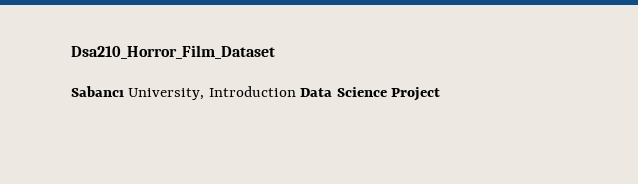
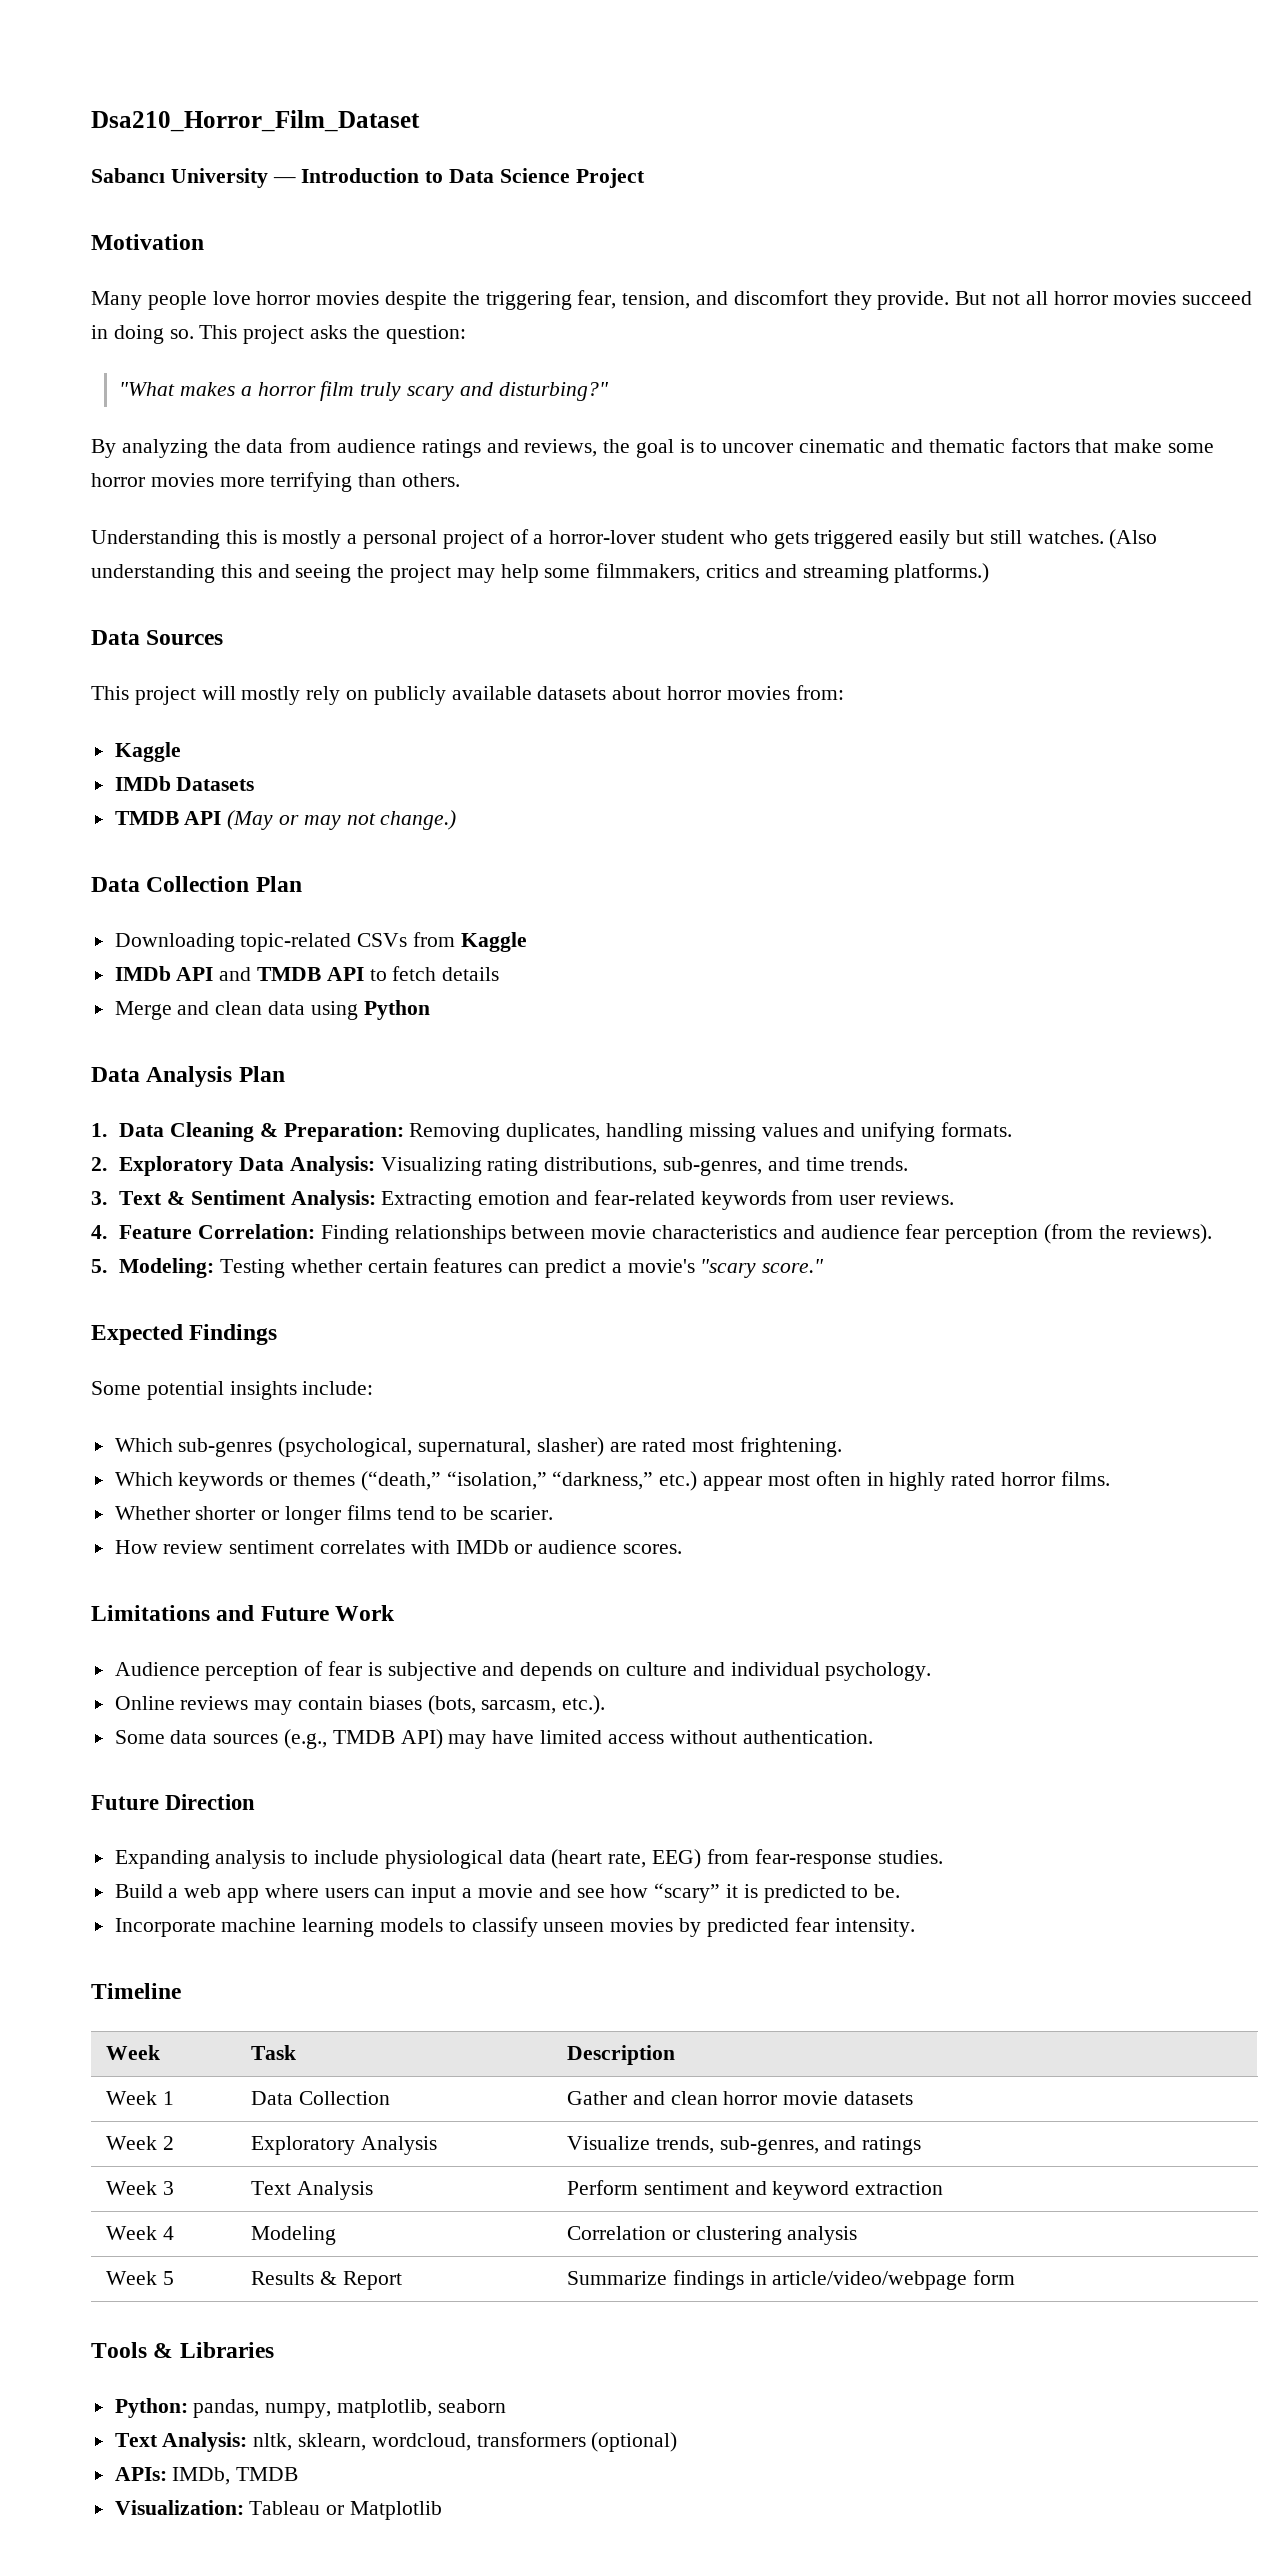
[128,86,296,100] University, Introduction -> [170,168,444,188] University — Introduction to
(441, 94) none -> [91,234,204,250] [91,290,1253,310] [91,325,466,344] [119,381,609,401] [91,438,1215,458] [91,472,461,492] [91,529,1158,549] [91,563,990,583] [91,630,224,645] [91,685,844,705] [114,742,181,762] [114,776,255,791] [114,810,457,830] [91,876,302,892] [114,932,527,952] [114,966,500,981] [114,1000,430,1020] [91,1066,285,1087] [91,1122,1012,1142] [91,1156,909,1176] [91,1190,954,1210] [91,1224,1212,1244] [91,1258,825,1278] [91,1324,278,1345] [91,1381,374,1400] [114,1437,843,1457] [114,1471,1110,1491] [114,1505,554,1525] [114,1540,683,1554] [91,1605,396,1621] [114,1661,932,1681] [114,1695,606,1715] [114,1729,873,1749] [91,1794,256,1810] [114,1849,943,1869] [114,1883,901,1903] [114,1917,915,1937] [91,1983,181,1999] [105,2045,160,2060] [250,2045,296,2060] [566,2045,675,2065] [105,2091,174,2105] [250,2091,390,2105] [566,2091,913,2105] [105,2136,174,2150] [250,2136,437,2155] [566,2136,922,2155] [105,2181,174,2195] [250,2181,373,2200] [566,2180,944,2200] [105,2226,174,2240] [250,2226,336,2245] [566,2226,858,2245] [105,2271,174,2285] [250,2271,402,2290] [566,2270,1016,2290] [91,2342,274,2358] [114,2398,506,2418] [114,2432,678,2452] [114,2467,299,2485] [114,2500,443,2520] // Motivation // Many people love horror movies despite the triggering fear, tension, and discomfort they provide. But not all horror movies succeed in doing so. This project asks the question: // "What makes a horror film truly scary and disturbing?" // By analyzing the data from audience ratings and reviews, the goal is to uncover cinematic and thematic factors that make some horror movies more terrifying than others. // Understanding this is mostly a personal project of a horror-lover student who gets triggered easily but still watches. (Also understanding this and seeing the project may help some filmmakers, critics and streaming platforms.) // Data Sources // This project will mostly rely on publicly available datasets about horror movies from: // Kaggle // IMDb Datasets // TMDB API (May or may not change.) // Data Collection Plan // Downloading topic-related CSVs from Kaggle // IMDb API and TMDB API to fetch details // Merge and clean data using Python // Data Analysis Plan // 1. Data Cleaning & Preparation: Removing duplicates, handling missing values and unifying formats. // 2. Exploratory Data Analysis: Visualizing rating distributions, sub-genres, and time trends. // 3. Text & Sentiment Analysis: Extracting emotion and fear-related keywords from user reviews. // 4. Feature Correlation: Finding relationships between movie characteristics and audience fear perception (from the reviews). // 5. Modeling: Testing whether certain features can predict a movie's "scary score." // Expected Findings // Some potential insights include: // Which sub-genres (psychological, supernatural, slasher) are rated most frightening. // Which keywords or themes (“death,” “isolation,” “darkness,” etc.) appear most often in highly rated horror films. // Whether shorter or longer films tend to be scarier. // How review sentiment correlates with IMDb or audience scores. // Limitations and Future Work // Audience perception of fear is subjective and depends on culture and individual psychology. // Online reviews may contain biases (bots, sarcasm, etc.). // Some data sources (e.g., TMDB API) may have limited access without authentication. // Future Direction // Expanding analysis to include physiological data (heart rate, EEG) from fear-response studies. // Build a web app where users can input a movie and see how “scary” it is predicted to be. // Incorporate machine learning models to classify unseen movies by predicted fear intensity. // Timeline // Week | Task | Description // Week 1 | Data Collection | Gather and clean horror movie datasets // Week 2 | Exploratory Analysis | Visualize trends, sub-genres, and ratings // Week 3 | Text Analysis | Perform sentiment and keyword extraction // Week 4 | Modeling | Correlation or clustering analysis // Week 5 | Results & Report | Summarize findings in article/video/webpage form // Tools & Libraries // Python: pandas, numpy, matplotlib, seaborn // Text Analysis: nltk, sklearn, wordcloud, transformers (optional) // APIs: IMDb, TMDB // Visualization: Tableau or Matplotlib

